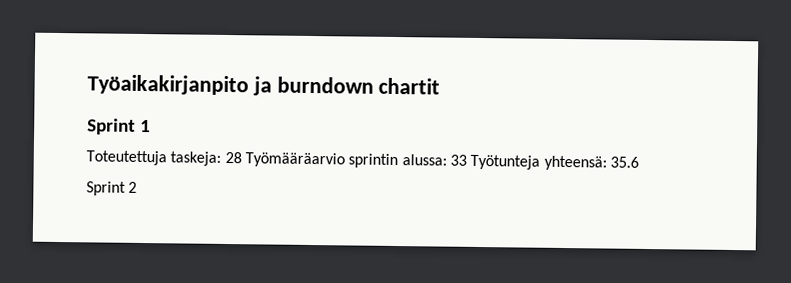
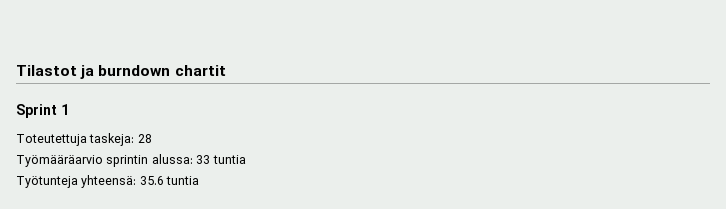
[87,74,249,96] Työaikakirjanpito -> [16,65,77,76] Tilastot
(242, 157) none -> (152, 138) //
(467, 160) none -> [212,155,246,164] tuntia //
[86,181,138,196] // Sprint 2 -> [166,176,200,185] tuntia

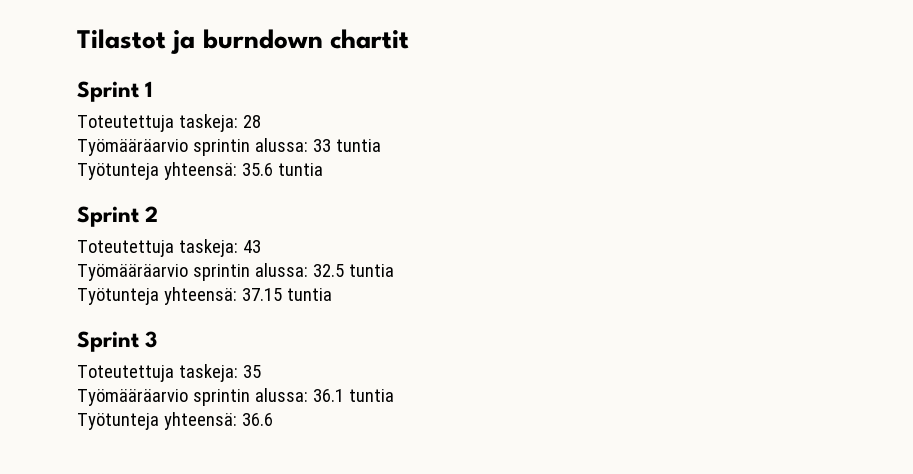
(200, 180) none -> [77,206,159,227] [77,239,261,257] [77,263,394,281] [77,287,332,305] [77,331,158,352] [77,364,261,382] [77,388,394,406] [77,412,273,430] // Sprint 2 // Toteutettuja taskeja: 43 // Työmääräarvio sprintin alussa: 32.5 tuntia // Työtunteja yhteensä: 37.15 tuntia // Sprint 3 // Toteutettuja taskeja: 35 // Työmääräarvio sprintin alussa: 36.1 tuntia // Työtunteja yhteensä: 36.6

